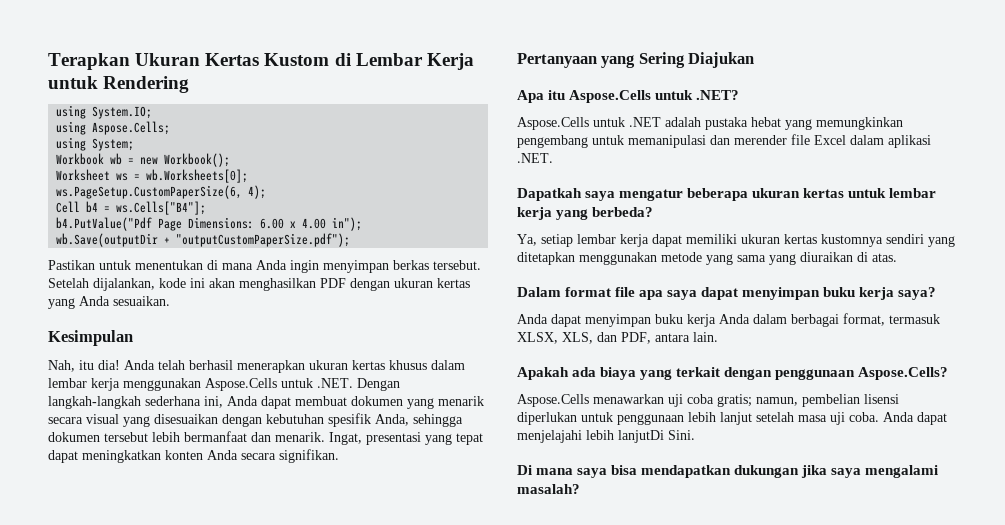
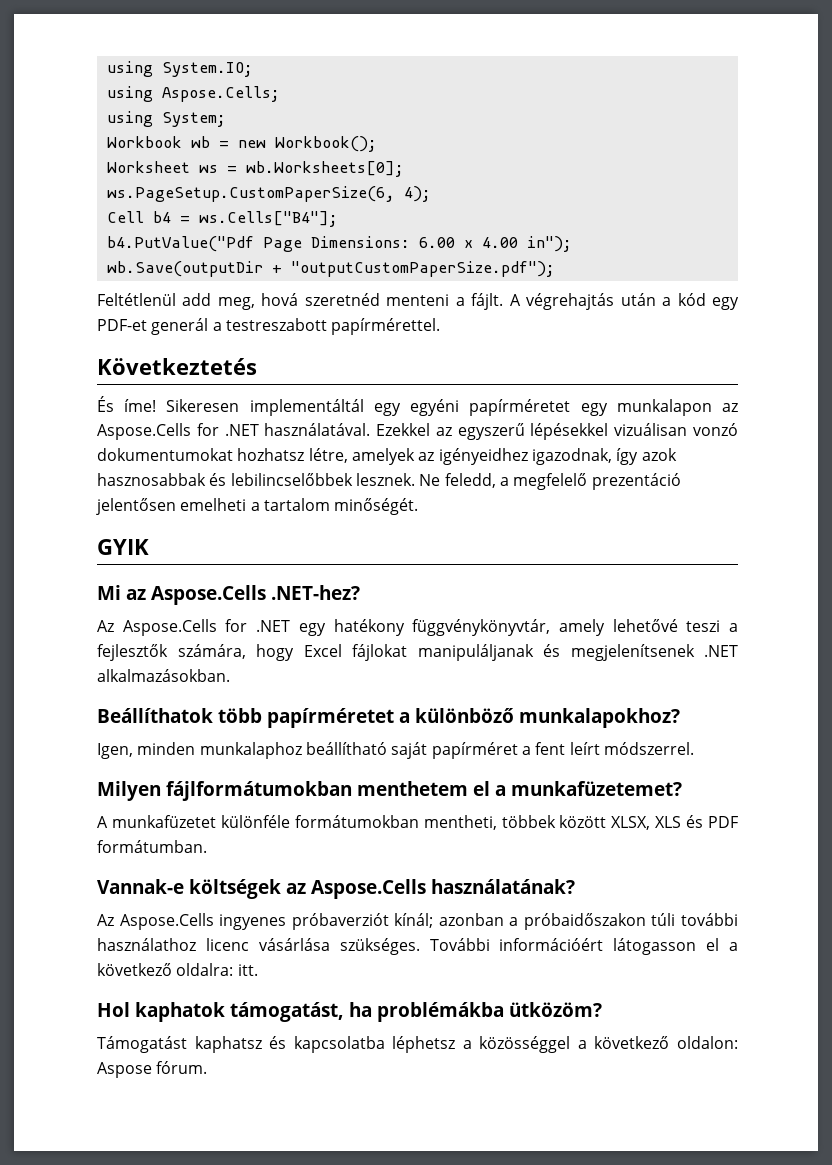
[48,53,474,70] [48,76,190,93] Terapkan Ukuran Kertas Kustom di Lembar Kerja untuk Rendering // -> (106, 69) none
[48,260,481,273] [48,278,470,291] [48,296,170,309] [48,330,133,346] [48,360,465,373] [48,378,400,391] [48,396,484,409] [48,413,463,427] [48,431,483,445] [48,449,339,463] [517,52,755,68] [517,90,740,103] [517,117,903,130] [517,134,931,148] [517,153,553,163] [517,188,937,201] [517,207,654,220] [517,234,955,247] [517,252,897,265] [517,287,937,300] [517,313,940,327] [517,332,718,344] [517,367,949,380] [517,394,899,407] [517,412,947,425] [517,430,695,443] [517,465,939,478] [517,484,580,494] Pastikan untuk menentukan di mana Anda ingin menyimpan berkas tersebut. Setelah dijalankan, kode ini akan menghasilkan PDF dengan ukuran kertas yang Anda sesuaikan. // Kesimpulan // Nah, itu dia! Anda telah berhasil menerapkan ukuran kertas khusus dalam lembar kerja menggunakan Aspose.Cells untuk .NET. Dengan langkah-langkah sederhana ini, Anda dapat membuat dokumen yang menarik secara visual yang disesuaikan dengan kebutuhan spesifik Anda, sehingga dokumen tersebut lebih bermanfaat dan menarik. Ingat, presentasi yang tepat dapat meningkatkan konten Anda secara signifikan. // Pertanyaan yang Sering Diajukan // Apa itu Aspose.Cells untuk .NET? // Aspose.Cells untuk .NET adalah pustaka hebat yang memungkinkan pengembang untuk memanipulasi dan merender file Excel dalam aplikasi .NET. // Dapatkah saya mengatur beberapa ukuran kertas untuk lembar kerja yang berbeda? // Ya, setiap lembar kerja dapat memiliki ukuran kertas kustomnya sendiri yang ditetapkan menggunakan metode yang sama yang diuraikan di atas. // Dalam format file apa saya dapat menyimpan buku kerja saya? // Anda dapat menyimpan buku kerja Anda dalam berbagai format, termasuk XLSX, XLS, dan PDF, antara lain. // Apakah ada biaya yang terkait dengan penggunaan Aspose.Cells? // Aspose.Cells menawarkan uji coba gratis; namun, pembelian lisensi diperlukan untuk penggunaan lebih lanjut setelah masa uji coba. Anda dapat menjelajahi lebih lanjutDi Sini. // Di mana saya bisa mendapatkan dukungan jika saya mengalami masalah? -> [97,293,739,310] [97,318,441,335] [97,358,257,375] [97,396,738,416] [97,423,739,440] [97,448,677,465] [97,473,681,490] [96,498,419,515] [97,539,149,555] [97,585,360,605] [97,619,739,636] [97,644,738,661] [97,669,230,682] [97,708,680,728] [97,742,694,759] [97,781,682,801] [97,815,739,830] [97,840,207,853] [97,879,575,899] [97,913,738,930] [97,938,738,955] [97,963,258,976] [97,1002,602,1022] [97,1036,739,1053] [97,1061,208,1078] Feltétlenül add meg, hová szeretnéd menteni a fájlt. A végrehajtás után a kód egy PDF-et generál a testreszabott papírmérettel. // Következtetés // És íme! Sikeresen implementáltál egy egyéni papírméretet egy munkalapon az Aspose.Cells for .NET használatával. Ezekkel az egyszerű lépésekkel vizuálisan vonzó dokumentumokat hozhatsz létre, amelyek az igényeidhez igazodnak, így azok hasznosabbak és lebilincselőbbek lesznek. Ne feledd, a megfelelő prezentáció jelentősen emelheti a tartalom minőségét. // GYIK // Mi az Aspose.Cells .NET-hez? // Az Aspose.Cells for .NET egy hatékony függvénykönyvtár, amely lehetővé teszi a fejlesztők számára, hogy Excel fájlokat manipuláljanak és megjelenítsenek .NET alkalmazásokban. // Beállíthatok több papírméretet a különböző munkalapokhoz? // Igen, minden munkalaphoz beállítható saját papírméret a fent leírt módszerrel. // Milyen fájlformátumokban menthetem el a munkafüzetemet? // A munkafüzetet különféle formátumokban mentheti, többek között XLSX, XLS és PDF formátumban. // Vannak-e költségek az Aspose.Cells használatának? // Az Aspose.Cells ingyenes próbaverziót kínál; azonban a próbaidőszakon túli további használathoz licenc vásárlása szükséges. További információért látogasson el a következő oldalra: itt. // Hol kaphatok támogatást, ha problémákba ütközöm? // Támogatást kaphatsz és kapcsolatba léphetsz a közösséggel a következő oldalon: Aspose fórum.

